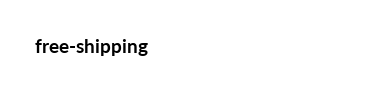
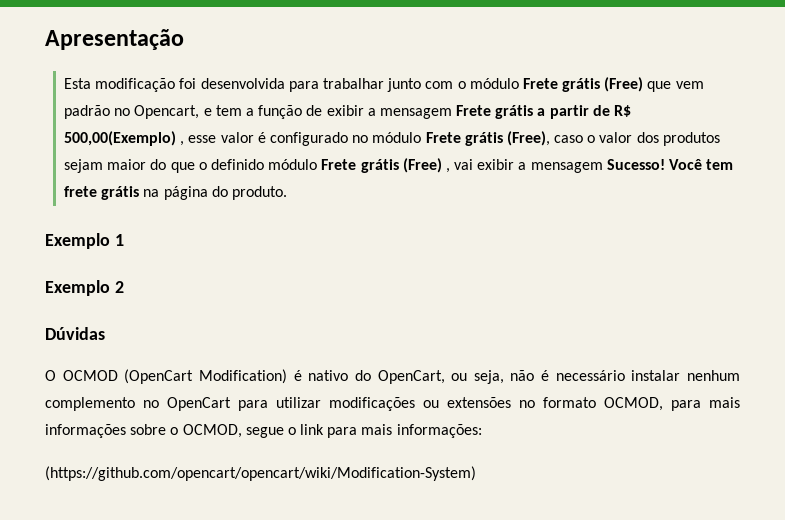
[35,39,148,56] free-shipping -> [45,29,184,50] [64,77,704,92] [64,105,632,119] [64,131,720,146] [64,158,734,173] [64,186,287,200] [45,233,124,249] [45,280,124,296] [45,327,105,340] [45,369,741,384] [45,397,740,411] [45,424,482,438] [45,466,476,481] Apresentação // Esta modificação foi desenvolvida para trabalhar junto com o módulo Frete grátis (Free) que vem padrão no Opencart, e tem a função de exibir a mensagem Frete grátis a partir de R$ 500,00(Exemplo) , esse valor é configurado no módulo Frete grátis (Free), caso o valor dos produtos sejam maior do que o definido módulo Frete grátis (Free) , vai exibir a mensagem Sucesso! Você tem frete grátis na página do produto. // Exemplo 1 // Exemplo 2 // Dúvidas // O OCMOD (OpenCart Modification) é nativo do OpenCart, ou seja, não é necessário instalar nenhum complemento no OpenCart para utilizar modificações ou extensões no formato OCMOD, para mais informações sobre o OCMOD, segue o link para mais informações: // (https://github.com/opencart/opencart/wiki/Modification-System)

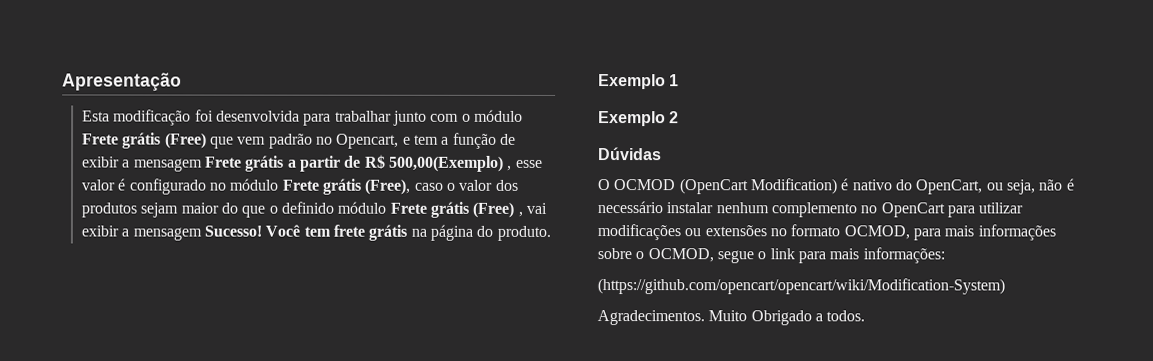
(476, 473) none -> [597,310,866,326] // Agradecimentos. Muito Obrigado a todos.

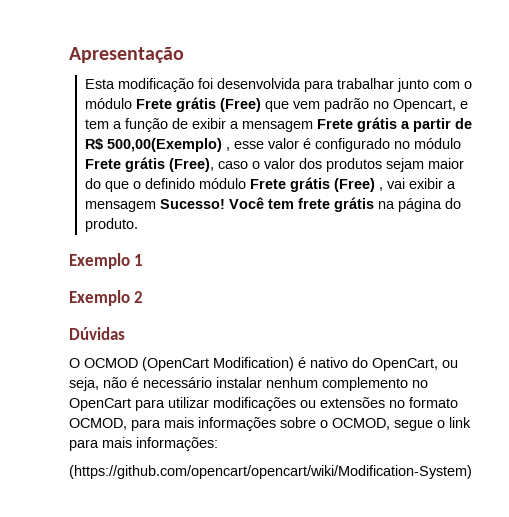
[597,310,866,326] // Agradecimentos. Muito Obrigado a todos. -> (472, 472) none

